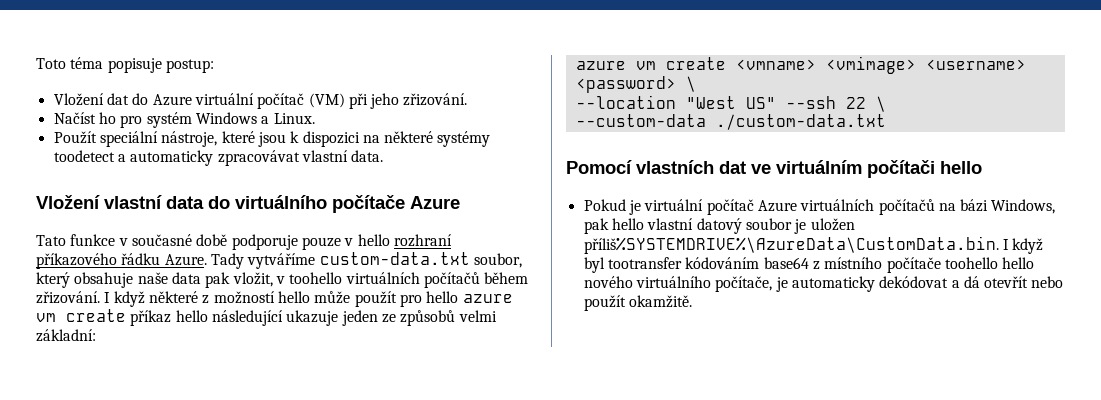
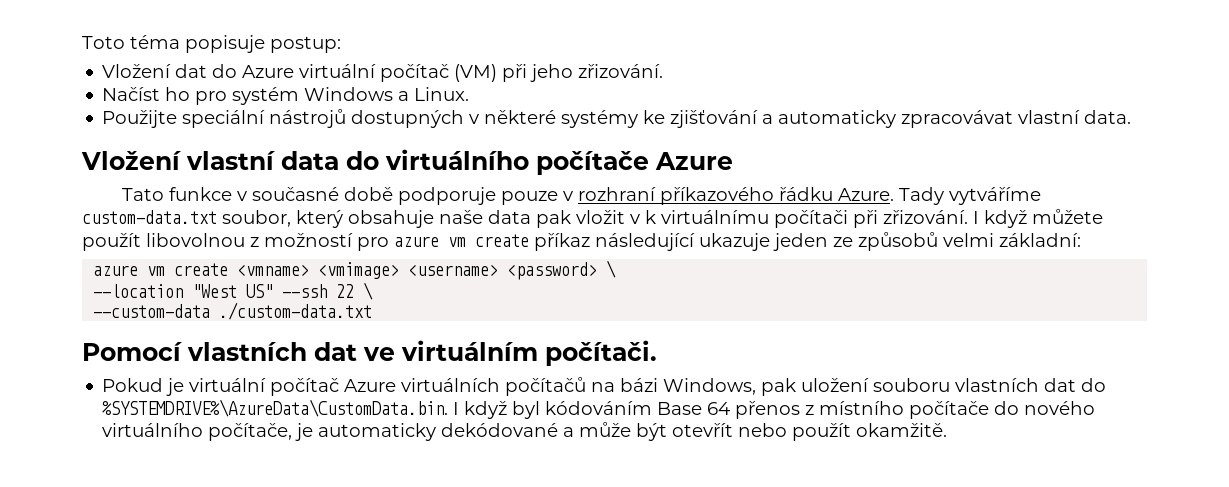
[53,131,491,147] [53,150,115,162] Použít speciální nástroje, které jsou k dispozici na některé systémy toodetect -> [102,109,759,128] Použijte speciální nástrojů dostupných v některé systémy ke zjišťování
[357,234,390,246] hello -> (573, 196) none
[232,272,529,288] [36,291,459,307] vložit, v toohello virtuálních počítačů během zřizování. I když některé z možností hello může použít pro hello -> [576,209,1103,228] [82,233,389,251] vložit v k virtuálnímu počítači při zřizování. I když můžete použít libovolnou z možností pro
[175,310,208,322] hello -> (590, 242) none
[867,160,982,178] počítači hello -> [545,340,657,366] počítači.
[611,218,855,234] [583,236,1044,254] [583,257,809,273] hello vlastní datový soubor je uložen příliš%SYSTEMDRIVE%\AzureData\CustomData.bin. I když byl tootransfer kódováním base64 -> [801,378,1107,392] [102,399,801,419] uložení souboru vlastních dat do %SYSTEMDRIVE%\AzureData\CustomData.bin. I když byl kódováním Base 64 přenos
[944,257,1035,269] toohello hello -> [994,401,1020,415] do
[879,276,980,288] dekódovat a dá -> [441,422,668,441] dekódované a může být

